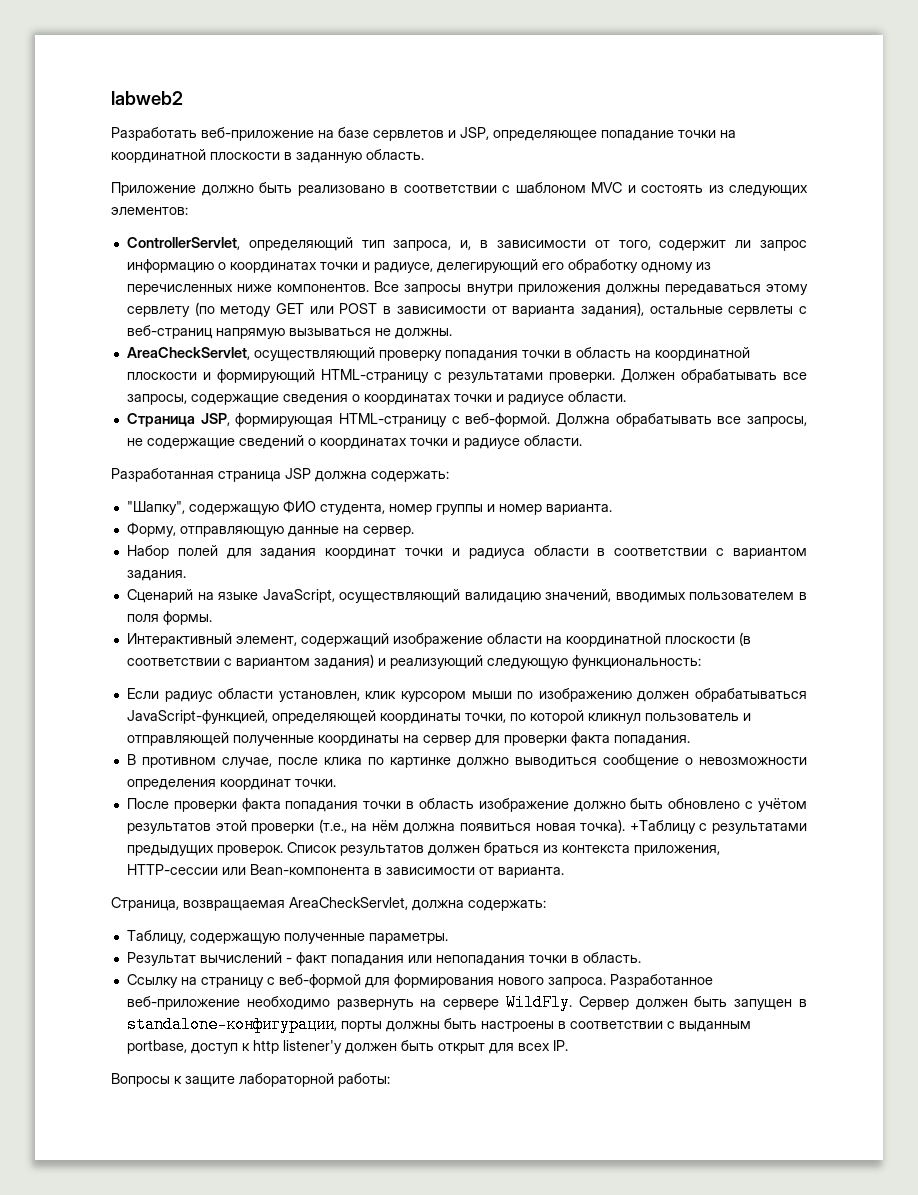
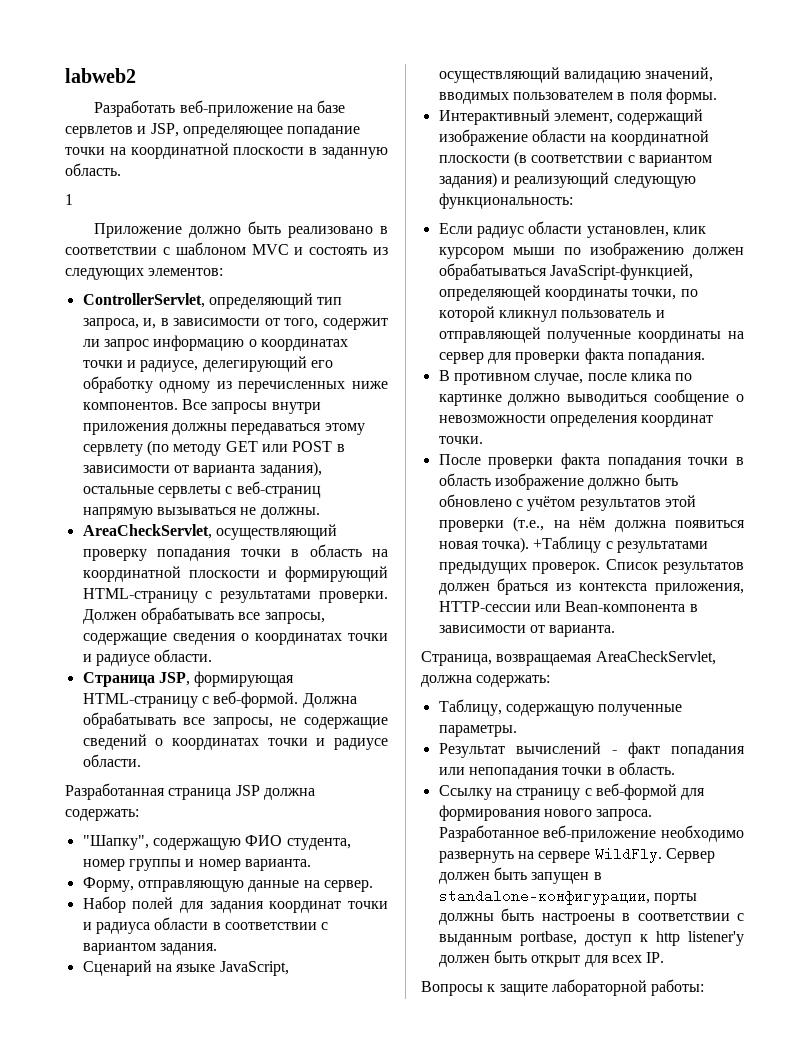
(424, 154) none -> [65,194,73,205] // 1

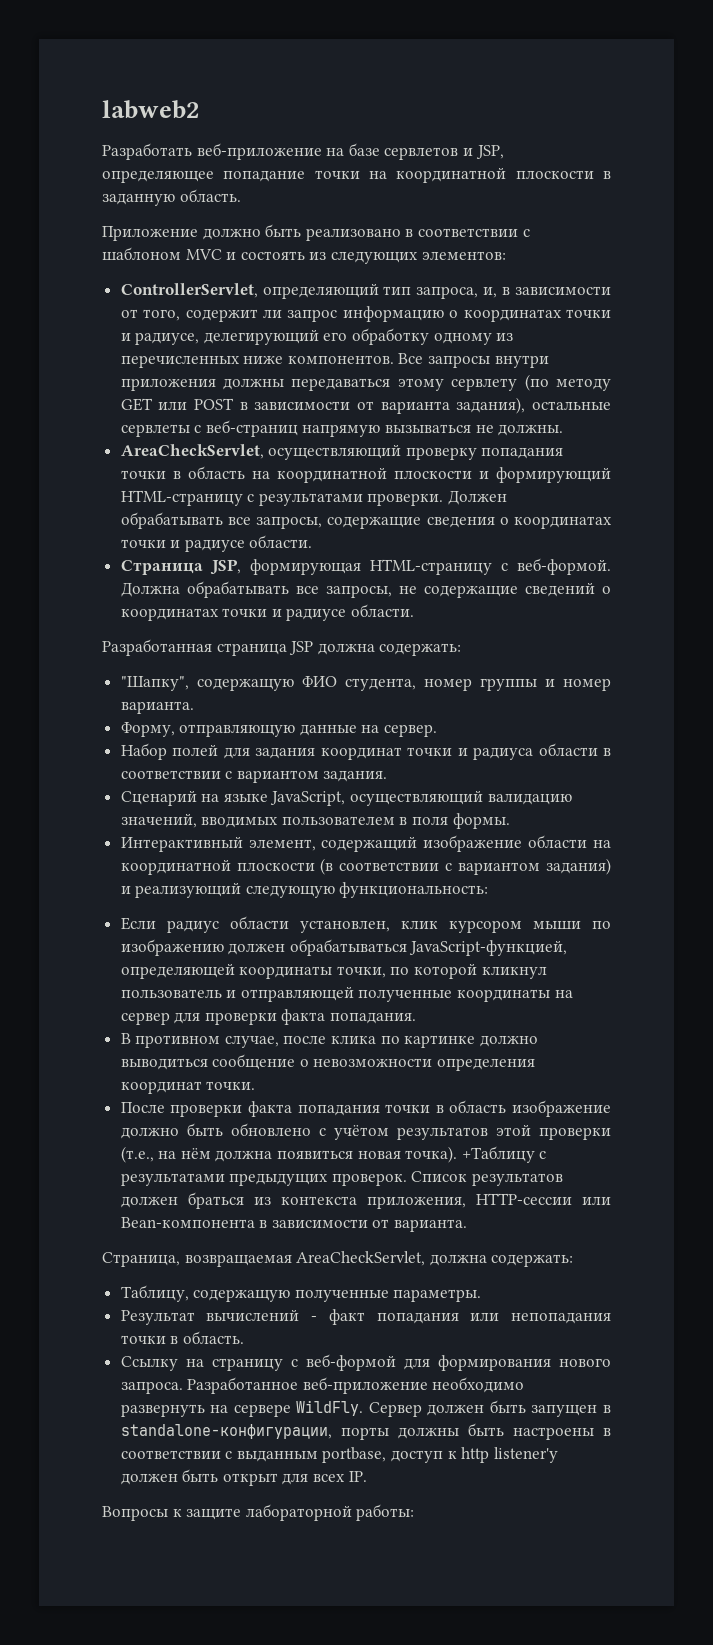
[65,194,73,205] // 1 -> (241, 195) none

